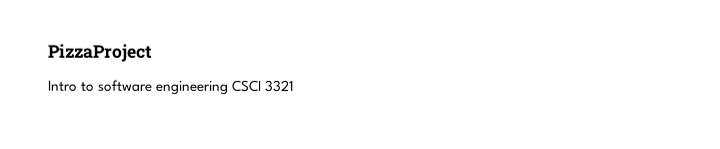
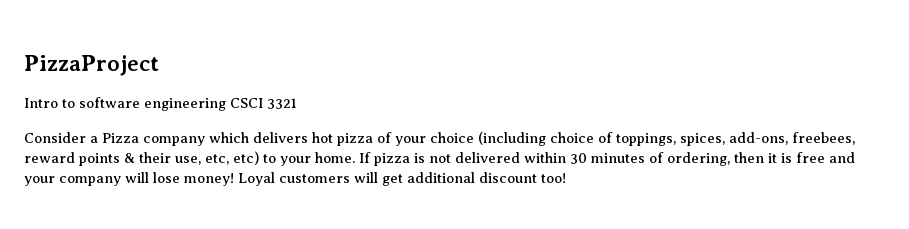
(295, 85) none -> [24,131,855,146] [24,151,855,166] [24,172,566,186] // Consider a Pizza company which delivers hot pizza of your choice (including choice of toppings, spices, add-ons, freebees, reward points & their use, etc, etc) to your home. If pizza is not delivered within 30 minutes of ordering, then it is free and your company will lose money! Loyal customers will get additional discount too!

